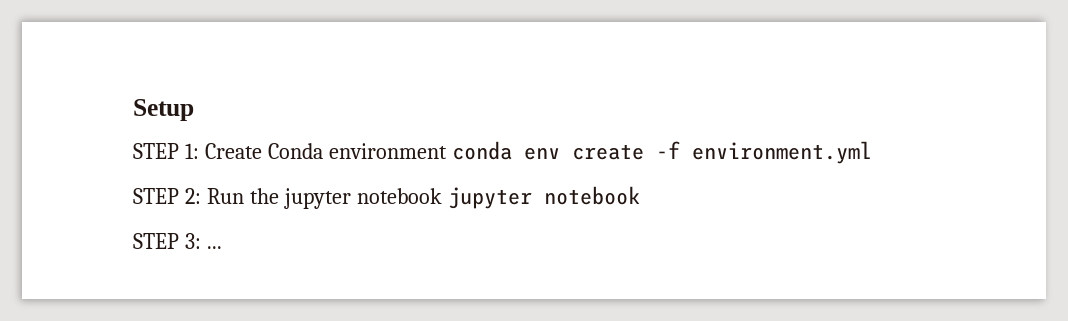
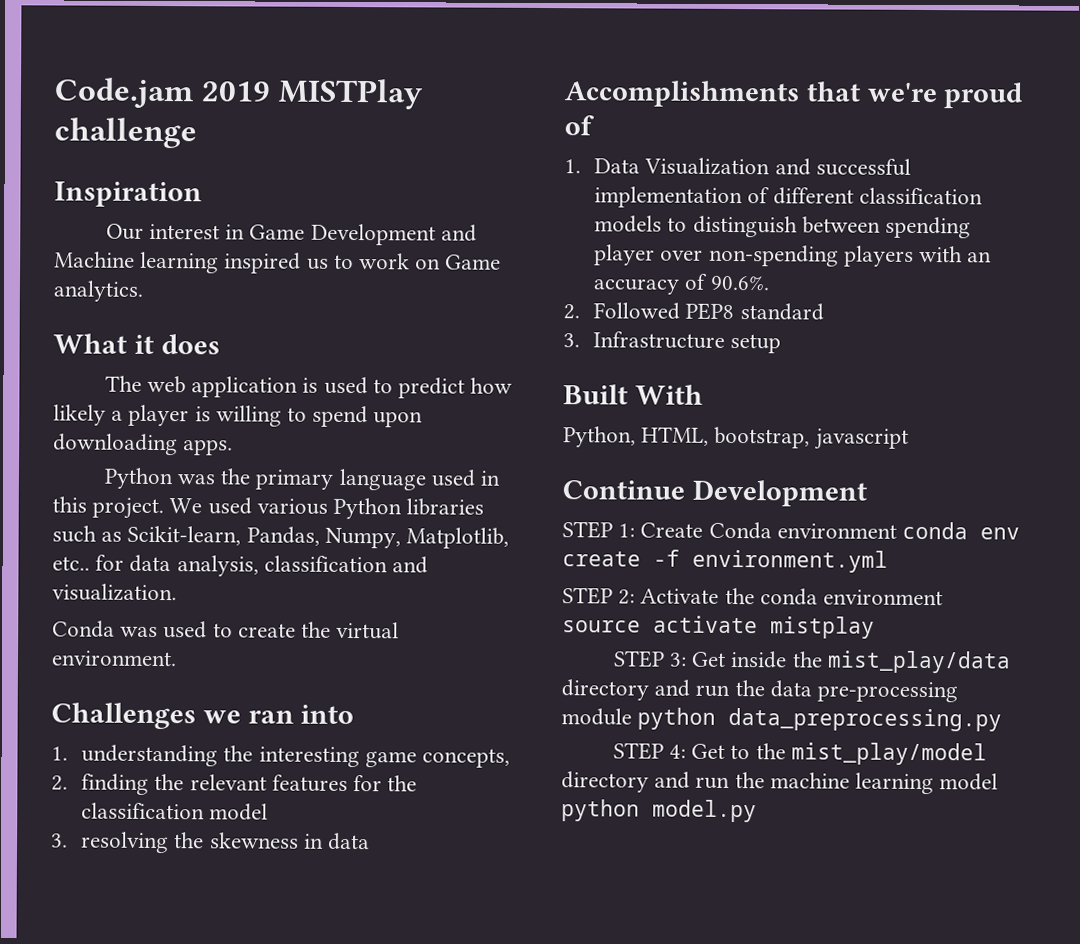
[133,99,194,121] Setup -> [54,77,423,110] [54,117,197,149] [54,181,202,208] [105,223,477,246] [54,251,502,274] [53,280,143,302] [53,333,220,355] [104,375,514,399] [53,404,424,428] [53,433,234,456] [103,467,502,491] [52,496,485,520] [52,525,510,549] [52,554,429,577] [52,583,177,602] [52,620,400,640] [51,650,177,667] [51,702,355,730] [51,744,510,768] [51,773,418,795] [81,802,269,821] [51,831,370,854] [564,80,1024,109] [564,115,595,136] [564,157,911,176] [594,186,983,209] [594,215,971,239] [594,244,993,267] [593,273,770,295] [563,302,824,321] [563,331,782,354] [563,384,703,405] [563,426,909,450] [562,479,867,507] Code.jam 2019 MISTPlay challenge // Inspiration // Our interest in Game Development and Machine learning inspired us to work on Game analytics. // What it does // The web application is used to predict how likely a player is willing to spend upon downloading apps. // Python was the primary language used in this project. We used various Python libraries such as Scikit-learn, Pandas, Numpy, Matplotlib, etc.. for data analysis, classification and visualization. // Conda was used to create the virtual environment. // Challenges we ran into // 1. understanding the interesting game concepts, // 2. finding the relevant features for the classification model // 3. resolving the skewness in data // Accomplishments that we're proud of // 1. Data Visualization and successful implementation of different classification models to distinguish between spending player over non-spending players with an accuracy of 90.6%. // 2. Followed PEP8 standard // 3. Infrastructure setup // Built With // Python, HTML, bootstrap, javascript // Continue Development
[206,186,640,209] [133,233,222,249] Run the jupyter notebook jupyter notebook // STEP 3: ... -> [640,587,944,606] [562,615,875,639] [612,650,1011,674] [561,679,959,703] [561,707,1003,732] [612,742,987,766] [561,771,999,795] [561,799,757,823] Activate the conda environment source activate mistplay // STEP 3: Get inside the mist_play/data directory and run the data pre-processing module python data_preprocessing.py // STEP 4: Get to the mist_play/model directory and run the machine learning model python model.py

